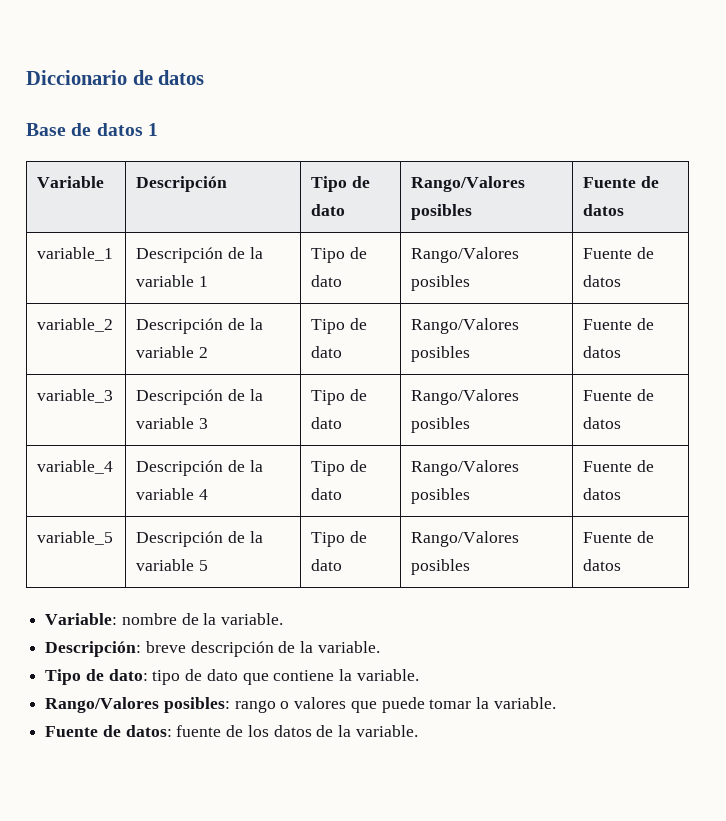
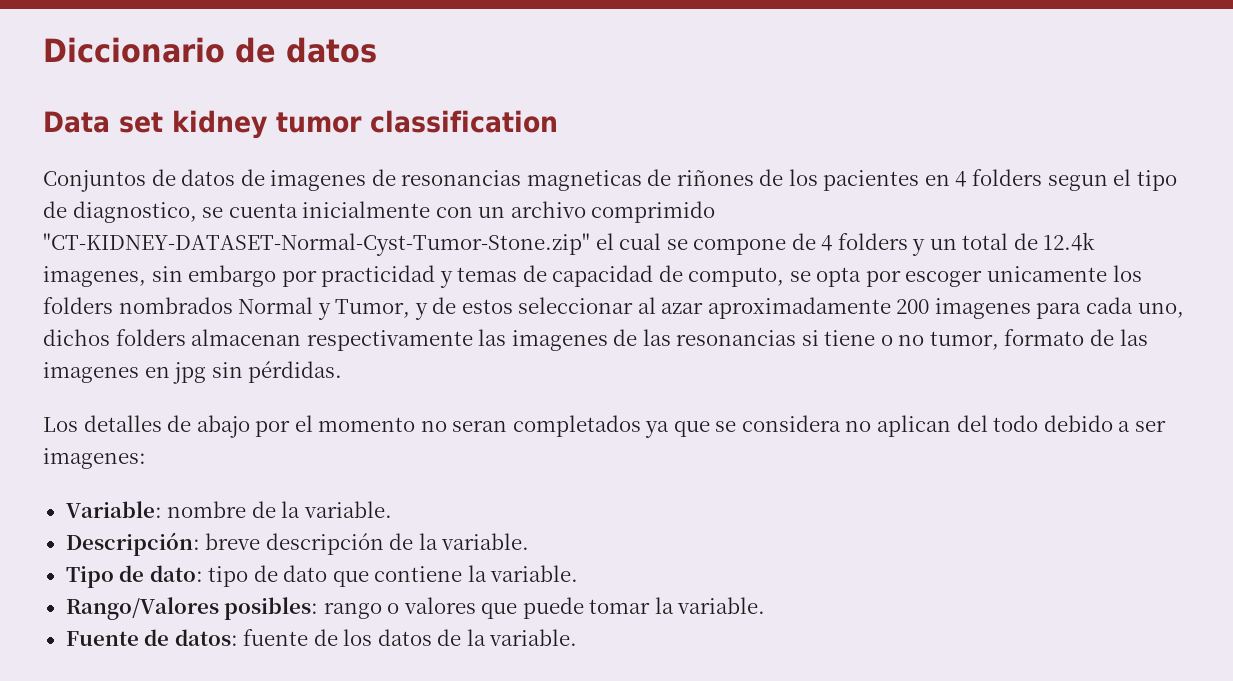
[26,123,158,136] [37,176,105,188] [136,176,228,192] [311,176,371,192] [311,204,346,216] [411,176,526,192] [411,204,473,220] [583,176,660,188] [583,204,625,216] [37,247,114,261] [136,247,263,263] [136,275,209,287] [311,247,368,263] [311,275,343,287] [411,247,520,263] [411,275,471,291] [583,247,655,259] [583,275,622,287] [37,318,114,332] [136,318,263,334] [136,346,209,358] [311,318,368,334] [311,346,343,358] [411,318,520,334] [411,346,471,362] [583,318,655,330] [583,346,622,358] [37,389,114,403] [136,389,263,405] [136,417,209,429] [311,389,368,405] [311,417,343,429] [411,389,520,405] [411,417,471,433] [583,389,655,401] [583,417,622,429] [37,460,114,474] [136,460,263,476] [136,488,209,500] [311,460,368,476] [311,488,343,500] [411,460,520,476] [411,488,471,504] [583,460,655,472] [583,488,622,500] [37,531,114,545] [136,531,263,547] [136,559,209,571] [311,531,368,547] [311,559,343,571] [411,531,520,547] [411,559,471,575] [583,531,655,543] [583,559,622,571] Base de datos 1 // Variable | Descripción | Tipo de dato | Rango/Valores posibles | Fuente de datos // variable_1 | Descripción de la variable 1 | Tipo de dato | Rango/Valores posibles | Fuente de datos // variable_2 | Descripción de la variable 2 | Tipo de dato | Rango/Valores posibles | Fuente de datos // variable_3 | Descripción de la variable 3 | Tipo de dato | Rango/Valores posibles | Fuente de datos // variable_4 | Descripción de la variable 4 | Tipo de dato | Rango/Valores posibles | Fuente de datos // variable_5 | Descripción de la variable 5 | Tipo de dato | Rango/Valores posibles | Fuente de datos -> [43,110,558,139] [43,169,1177,192] [43,201,716,223] [43,232,1096,256] [43,265,1142,288] [43,297,1184,320] [43,329,1148,351] [43,361,343,384] [43,415,1166,438] [43,448,146,469] Data set kidney tumor classification // Conjuntos de datos de imagenes de resonancias magneticas de riñones de los pacientes en 4 folders segun el tipo de diagnostico, se cuenta inicialmente con un archivo comprimido "CT-KIDNEY-DATASET-Normal-Cyst-Tumor-Stone.zip" el cual se compone de 4 folders y un total de 12.4k imagenes, sin embargo por practicidad y temas de capacidad de computo, se opta por escoger unicamente los folders nombrados Normal y Tumor, y de estos seleccionar al azar aproximadamente 200 imagenes para cada uno, dichos folders almacenan respectivamente las imagenes de las resonancias si tiene o no tumor, formato de las imagenes en jpg sin pérdidas. // Los detalles de abajo por el momento no seran completados ya que se considera no aplican del todo debido a ser imagenes:

